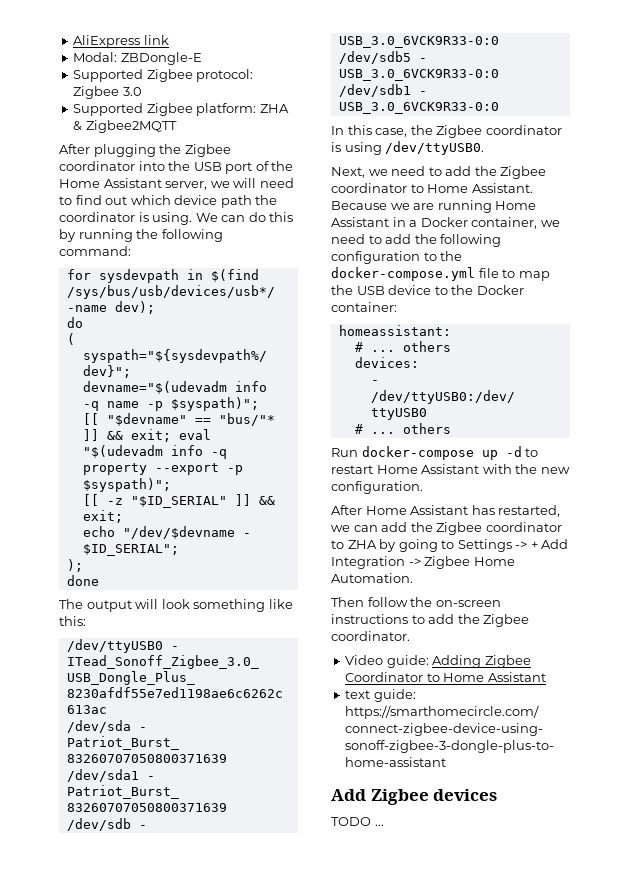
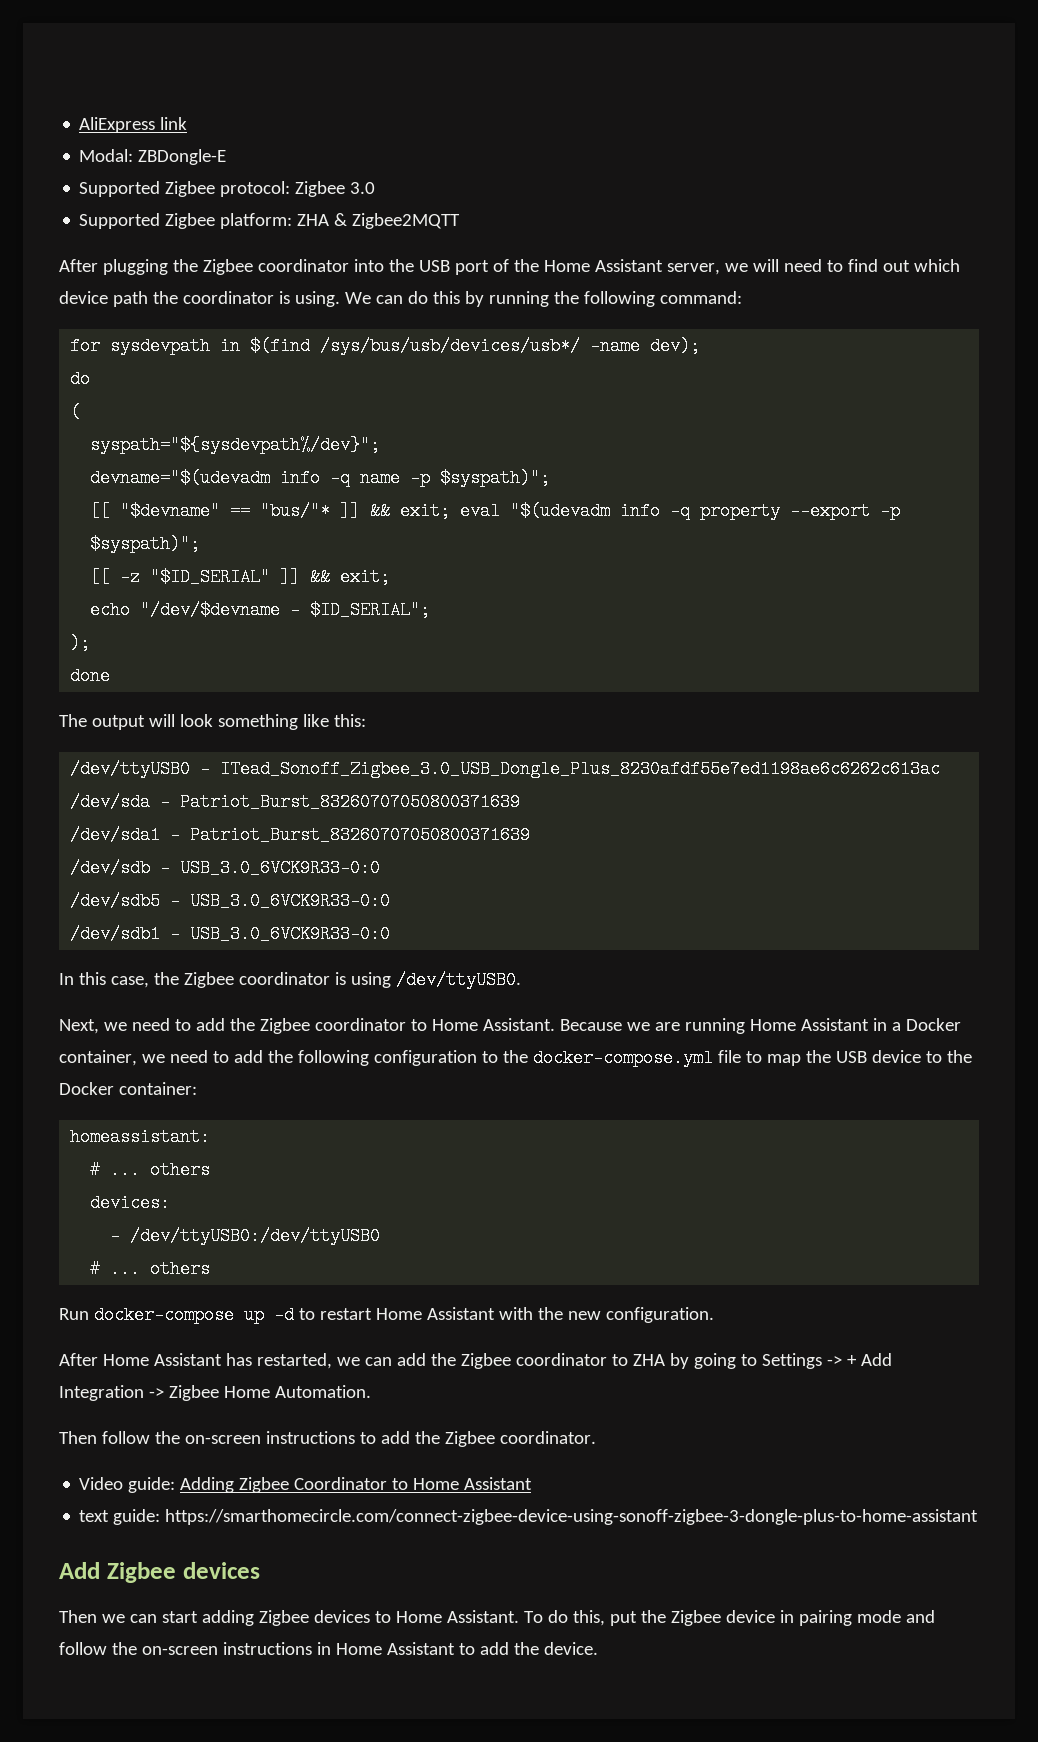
[331,817,384,826] TODO ... -> [59,1610,935,1626] [59,1642,598,1655] Then we can start adding Zigbee devices to Home Assistant. To do this, put the Zigbee device in pairing mode and follow the on-screen instructions in Home Assistant to add the device.

